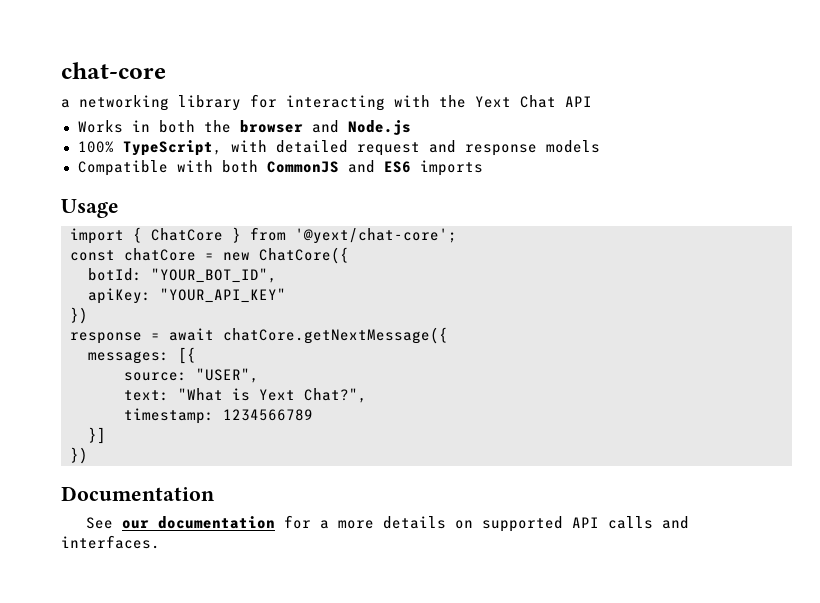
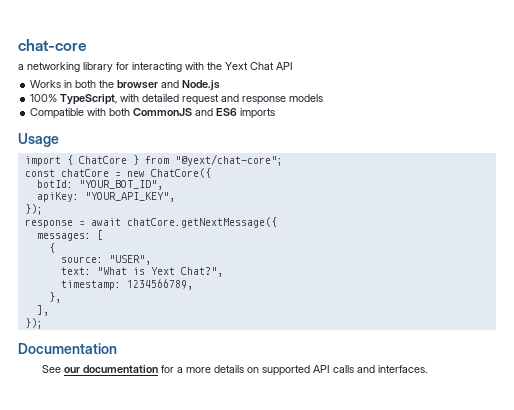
[295,228,457,244] '@yext/chat-core'; -> [174,154,283,166] "@yext/chat-core";
[160,288,286,303] [70,307,88,324] "YOUR_API_KEY" // }) -> [84,192,175,202] [24,204,43,215] "YOUR_API_KEY", // });
[178,347,196,364] [{ -> [96,230,103,240] [48,243,55,253] [ // {
[223,409,313,421] [88,427,106,444] [70,447,88,464] 1234566789 // }] // }) -> [126,279,193,290] [48,292,61,303] [36,305,49,316] [24,318,43,329] 1234566789, // }, // ], // });

